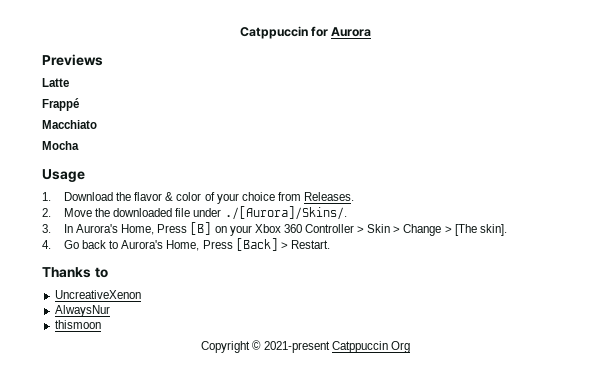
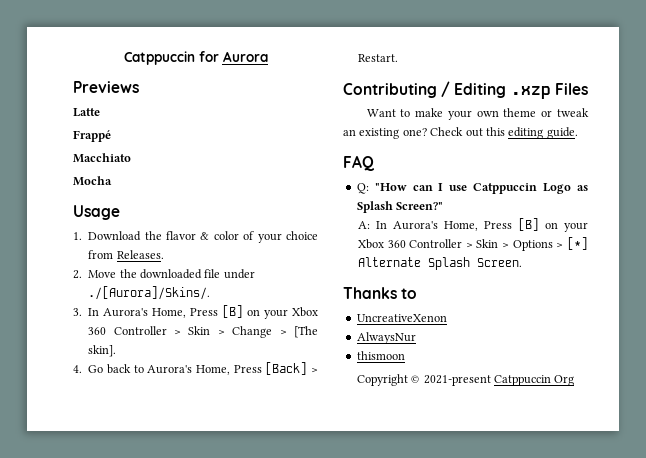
(330, 244) none -> [343,81,588,99] [366,108,589,120] [343,127,578,139] [343,155,375,171] [356,183,588,194] [356,201,444,213] [357,218,588,232] [357,237,588,251] [357,257,522,270] // Contributing / Editing .xzp Files // Want to make your own theme or tweak an existing one? Check out this editing guide. // FAQ // Q: "How can I use Catppuccin Logo as Splash Screen?" // A: In Aurora's Home, Press [B] on your Xbox 360 Controller > Skin > Options > [*] Alternate Splash Screen.

